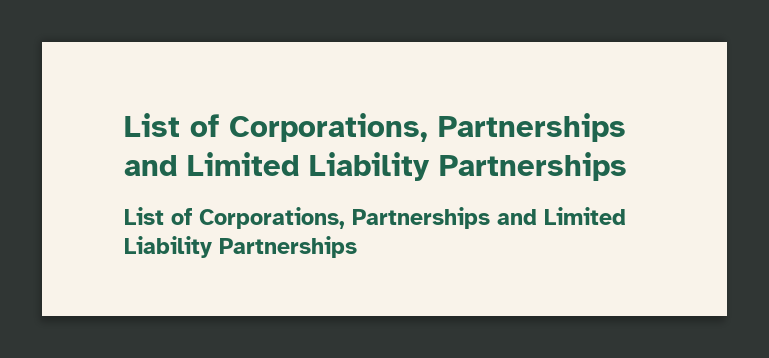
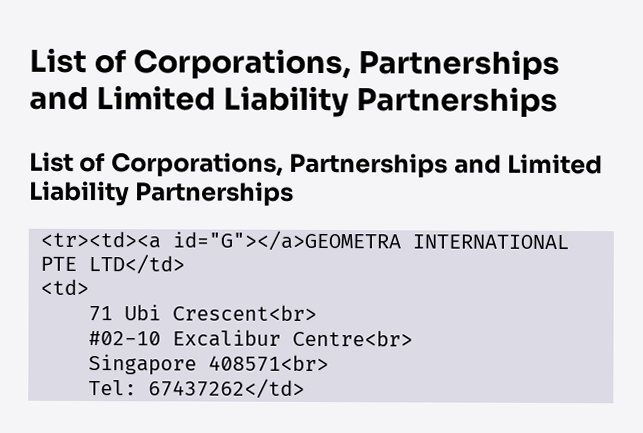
(357, 247) none -> [40,230,569,252] [40,254,185,275] [40,278,89,296] [88,304,317,322] [88,329,413,347] [88,354,329,376] [88,378,305,399] // <tr><td><a id="G"></a>GEOMETRA INTERNATIONAL PTE LTD</td> // <td> // 71 Ubi Crescent<br> // #02-10 Excalibur Centre<br> // Singapore 408571<br> // Tel: 67437262</td>

